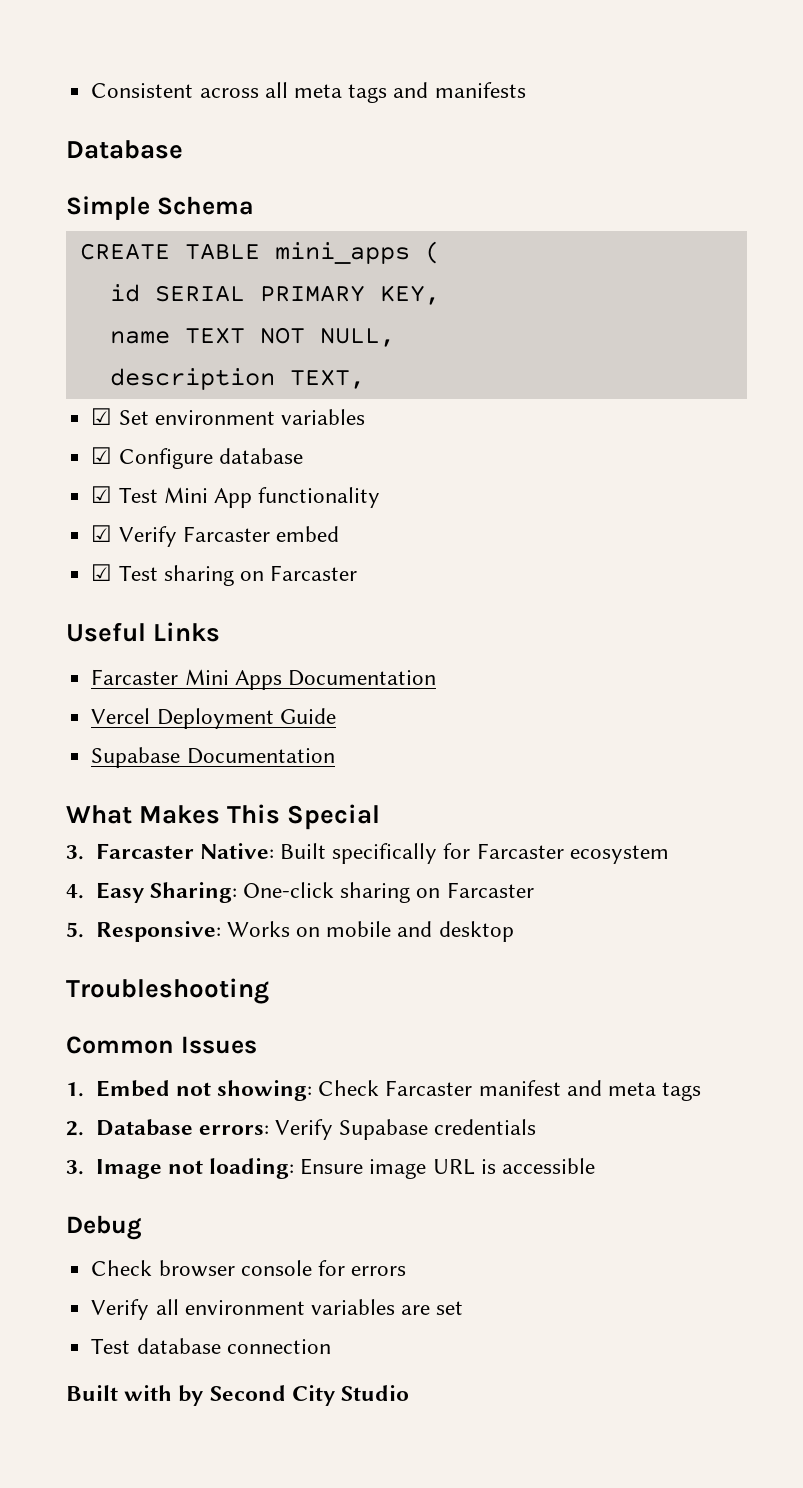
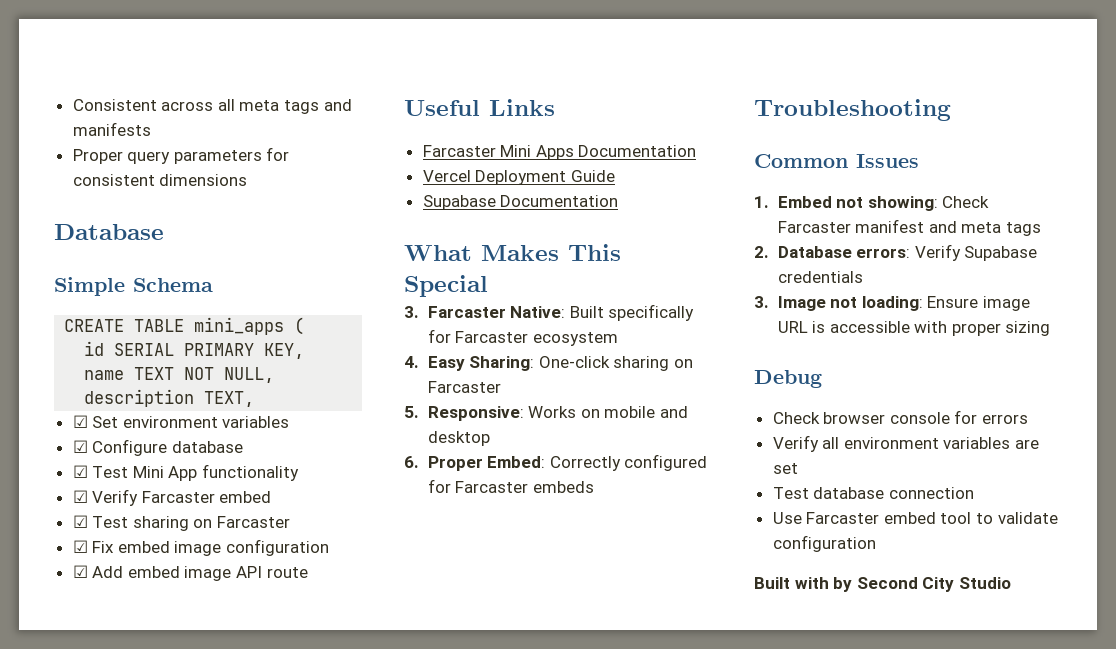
(526, 90) none -> [72,147,290,164] [72,174,248,186] // Proper query parameters for consistent dimensions
(358, 573) none -> [72,539,330,556] [72,565,308,581] // ☑ Fix embed image configuration // ☑ Add embed image API route
(514, 931) none -> [404,454,708,471] [427,479,594,493] // 6. Proper Embed: Correctly configured for Farcaster embeds
(595, 1166) none -> [914,321,1051,336] with proper sizing
(331, 1346) none -> [772,512,1058,524] [772,535,876,552] // Use Farcaster embed tool to validate configuration

